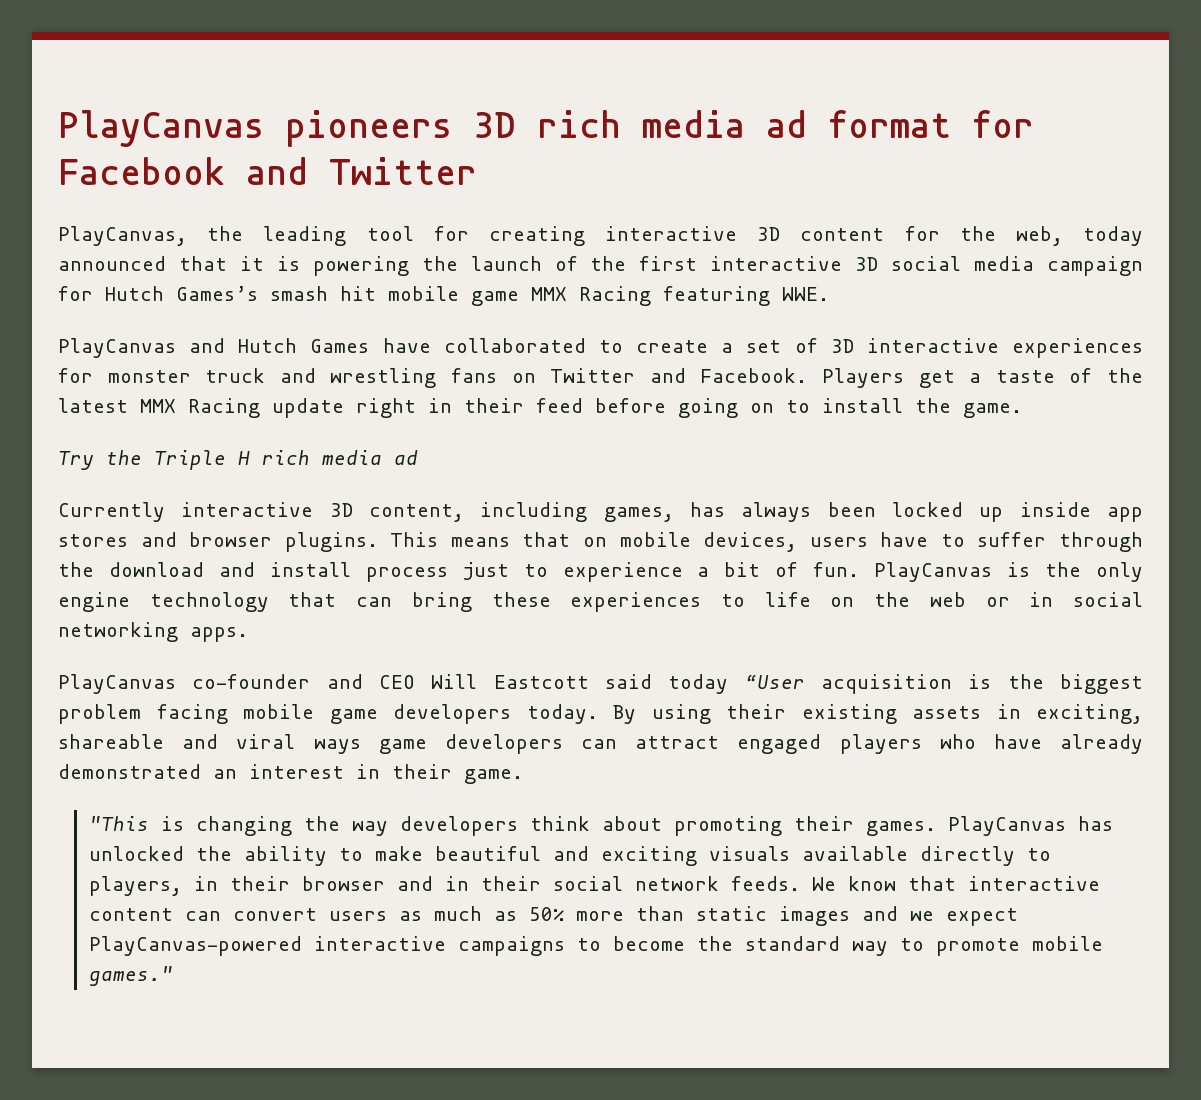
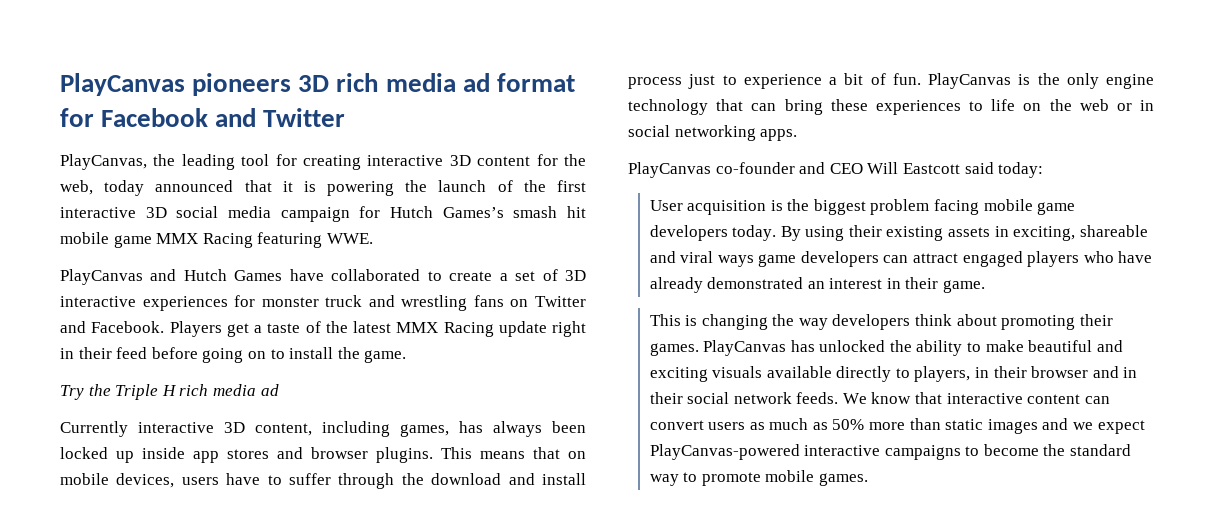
[668,674,805,694] today “User -> [998,162,1044,178] [649,200,683,211] today: // User
[88,816,149,831] "This -> [649,314,681,326] This
[88,966,173,986] games." -> [818,473,868,486] games.

